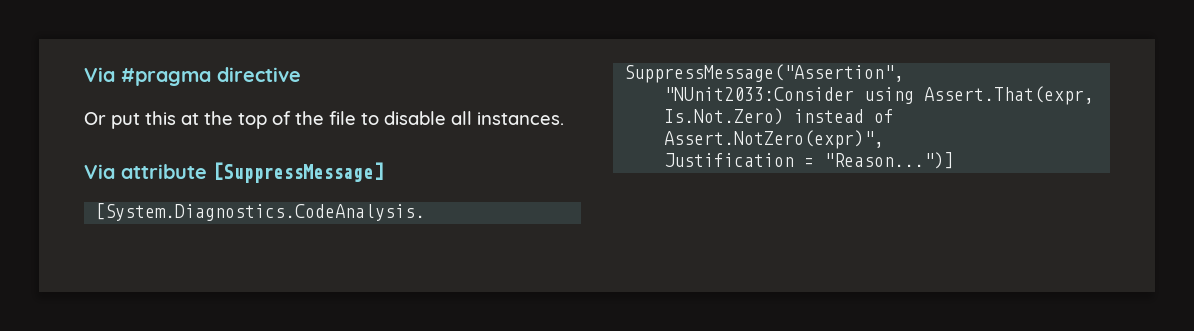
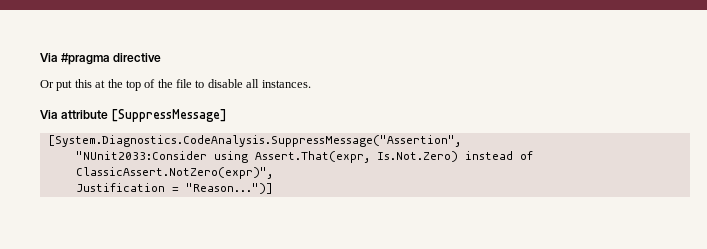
[664,130,885,149] Assert.NotZero(expr)", -> [75,167,273,179] ClassicAssert.NotZero(expr)",

